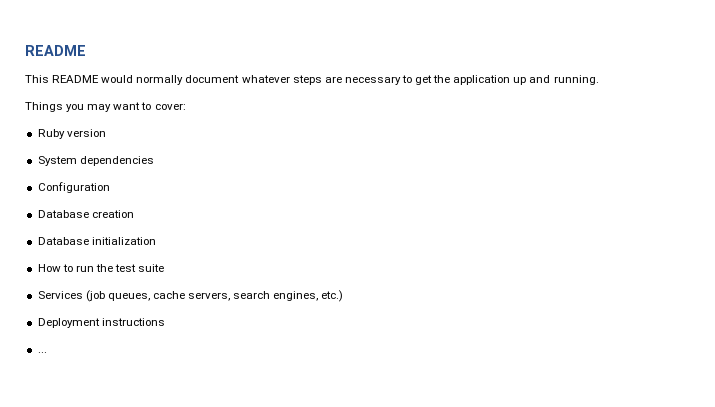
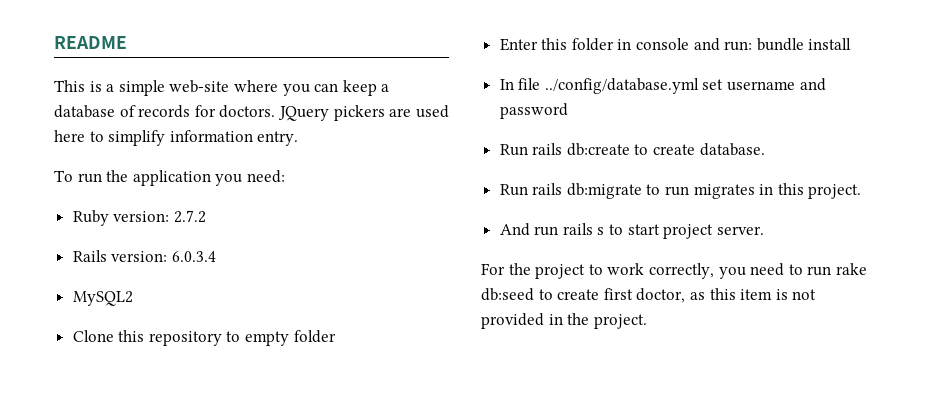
[52,75,599,85] [25,102,186,112] [37,129,106,139] [37,156,154,166] [37,182,110,193] [37,210,134,218] [37,237,156,245] [37,264,165,272] [37,290,344,302] [37,318,165,328] [37,352,47,353] README would normally document whatever steps are necessary to get the application up and running. // Things you may want to cover: // Ruby version // System dependencies // Configuration // Database creation // Database initialization // How to run the test suite // Services (job queues, cache servers, search engines, etc.) // Deployment instructions // ... -> [89,80,390,96] [54,105,449,121] [54,130,299,146] [54,170,285,186] [72,210,206,226] [72,250,216,262] [72,291,133,306] [72,330,336,346] [499,38,852,51] [499,78,826,94] [499,103,568,119] [499,143,765,156] [499,183,862,199] [499,223,764,239] [481,263,867,279] [481,288,817,303] [481,313,647,329] is a simple web-site where you can keep a database of records for doctors. JQuery pickers are used here to simplify information entry. // To run the application you need: // Ruby version: 2.7.2 // Rails version: 6.0.3.4 // MySQL2 // Clone this repository to empty folder // Enter this folder in console and run: bundle install // In file ../config/database.yml set username and password // Run rails db:create to create database. // Run rails db:migrate to run migrates in this project. // And run rails s to start project server. // For the project to work correctly, you need to run rake db:seed to create first doctor, as this item is not provided in the project.

